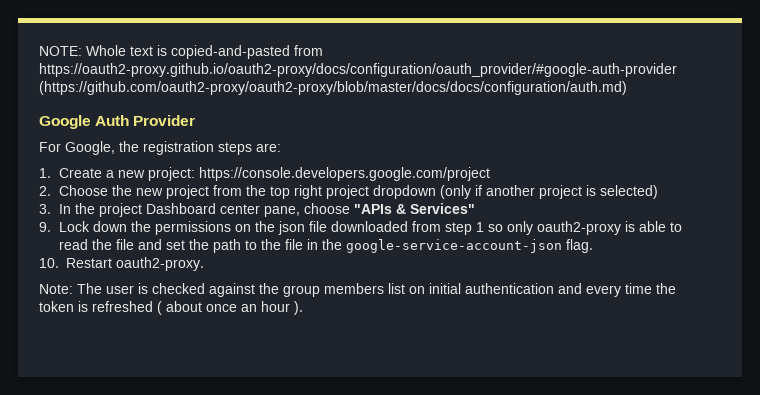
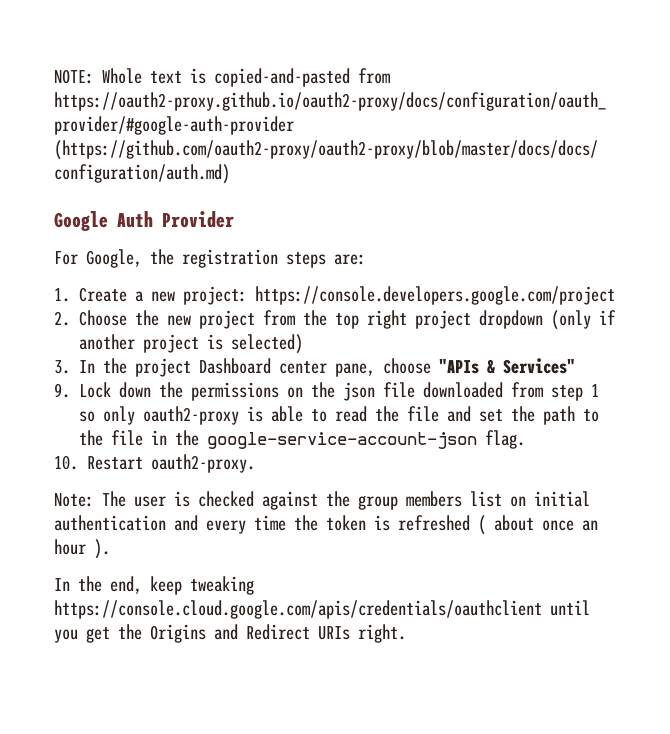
(303, 308) none -> [54,576,254,595] [54,600,590,619] [54,624,406,643] // In the end, keep tweaking https://console.cloud.google.com/apis/credentials/oauthclient until you get the Origins and Redirect URIs right.

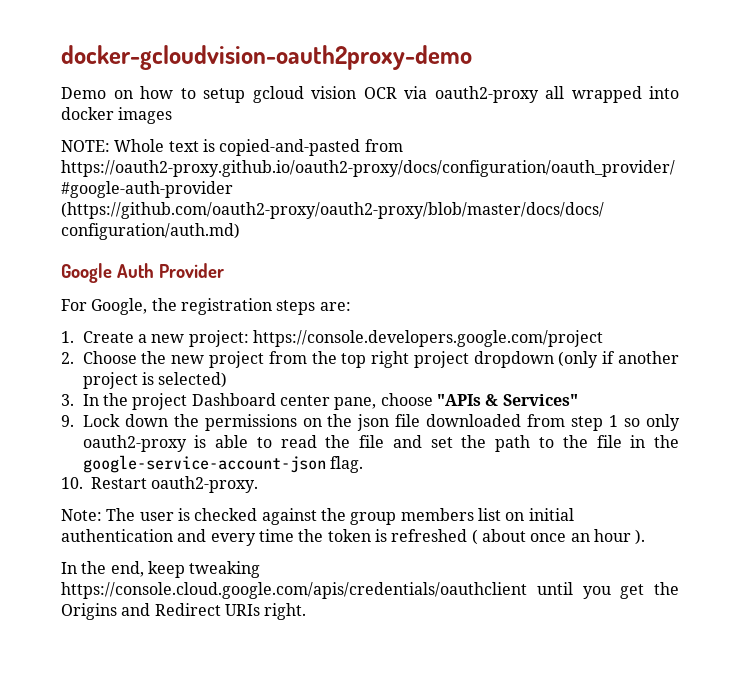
(54, 76) none -> [61,45,472,70] [61,86,679,103] [61,107,173,124] docker-gcloudvision-oauth2proxy-demo // Demo on how to setup gcloud vision OCR via oauth2-proxy all wrapped into docker images //

